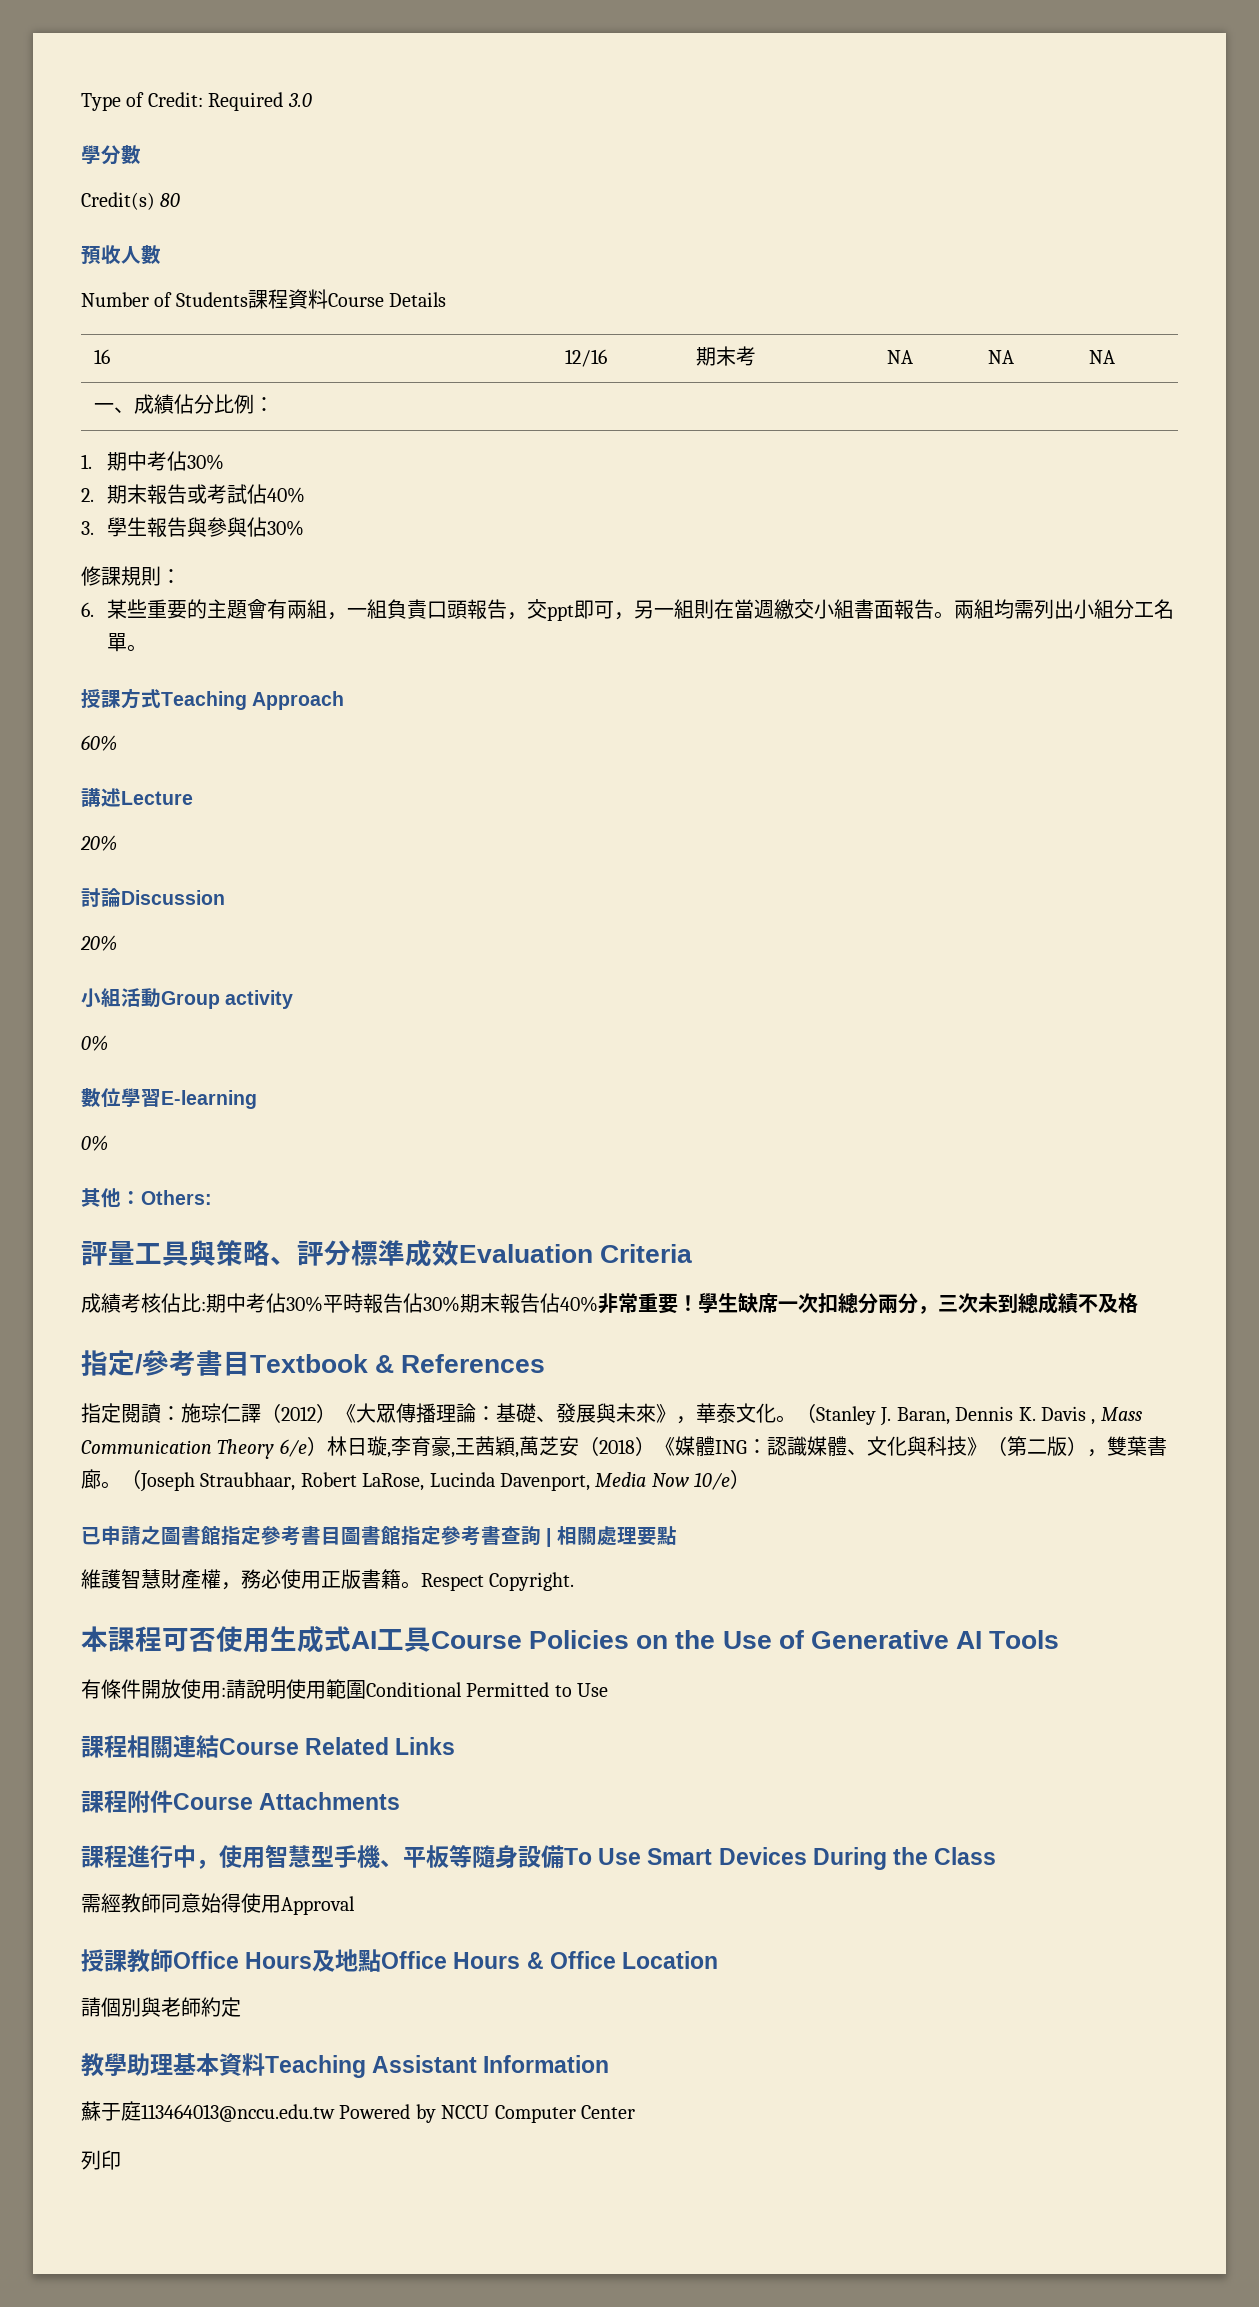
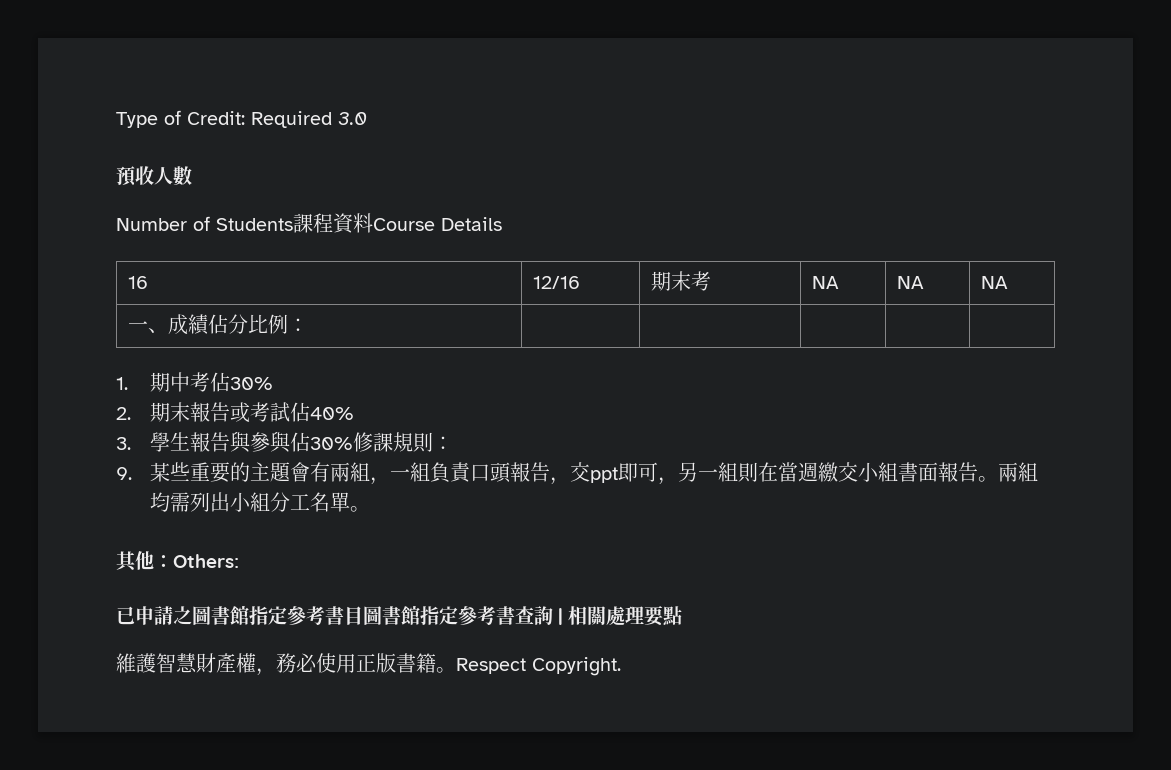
[81,145,141,165] [81,192,181,210] // 學分數 // Credit(s) 80 -> (367, 118) none
(304, 528) // -> (354, 443) none
[81,602,94,617] 6. -> [116,467,132,480] 9.
[81,688,345,710] [81,735,117,751] [81,788,193,807] [80,835,117,851] [81,888,225,907] [80,935,117,951] [81,988,294,1009] [81,1035,108,1051] [81,1088,257,1109] [81,1135,108,1151] [81,1188,212,1208] [81,1240,693,1267] [81,1292,1138,1314] [81,1350,546,1376] [81,1403,1142,1426] [81,1436,1167,1459] [81,1469,751,1492] 授課方式Teaching Approach // 60% // 講述Lecture // 20% // 討論Discussion // 20% // 小組活動Group activity // 0% // 數位學習E-learning // 0% // 其他：Others: // 評量工具與策略、評分標準成效Evaluation Criteria // 成績考核佔比:期中考佔30%平時報告佔30%期末報告佔40%非常重要！學生缺席一次扣總分兩分，三次未到總成績不及格 // 指定/參考書目Textbook & References // 指定閱讀：施琮仁譯（2012）《大眾傳播理論：基礎、發展與未來》，華泰文化。（Stanley J. Baran, Dennis K. Davis , Mass Communication Theory 6/e）林日璇,李育豪,王茜穎,萬芝安（2018）《媒體ING：認識媒體、文化與科技》（第二版），雙葉書廊。（Joseph Straubhaar, Robert LaRose, Lucinda Davenport, Media Now 10/e） -> [116,551,239,572] 其他：Others:
[81,1626,1060,1653] [81,1679,609,1699] [81,1735,456,1758] [81,1790,401,1813] [81,1845,997,1870] [81,1893,355,1915] [81,1949,719,1973] [81,1997,241,2017] [81,2053,610,2078] [81,2101,635,2123] [81,2150,121,2170] // 本課程可否使用生成式AI工具Course Policies on the Use of Generative AI Tools // 有條件開放使用:請說明使用範圍Conditional Permitted to Use // 課程相關連結Course Related Links // 課程附件Course Attachments // 課程進行中，使用智慧型手機、平板等隨身設備To Use Smart Devices During the Class // 需經教師同意始得使用Approval // 授課教師Office Hours及地點Office Hours & Office Location // 請個別與老師約定 // 教學助理基本資料Teaching Assistant Information // 蘇于庭113464013@nccu.edu.tw Powered by NCCU Computer Center // 列印 -> (621, 666) none

